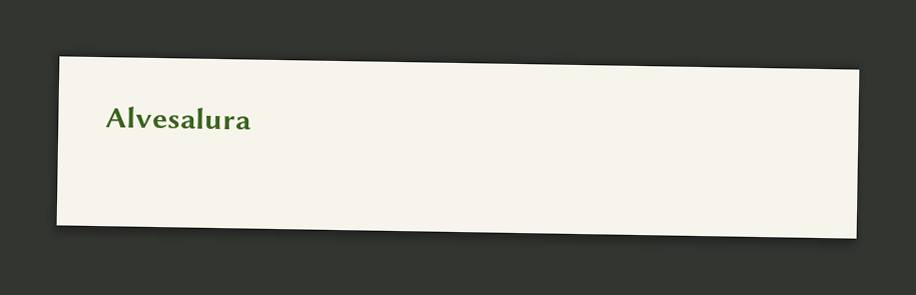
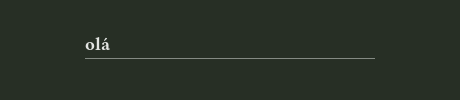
[105,106,252,130] Alvesalura -> [85,37,111,50] olá

